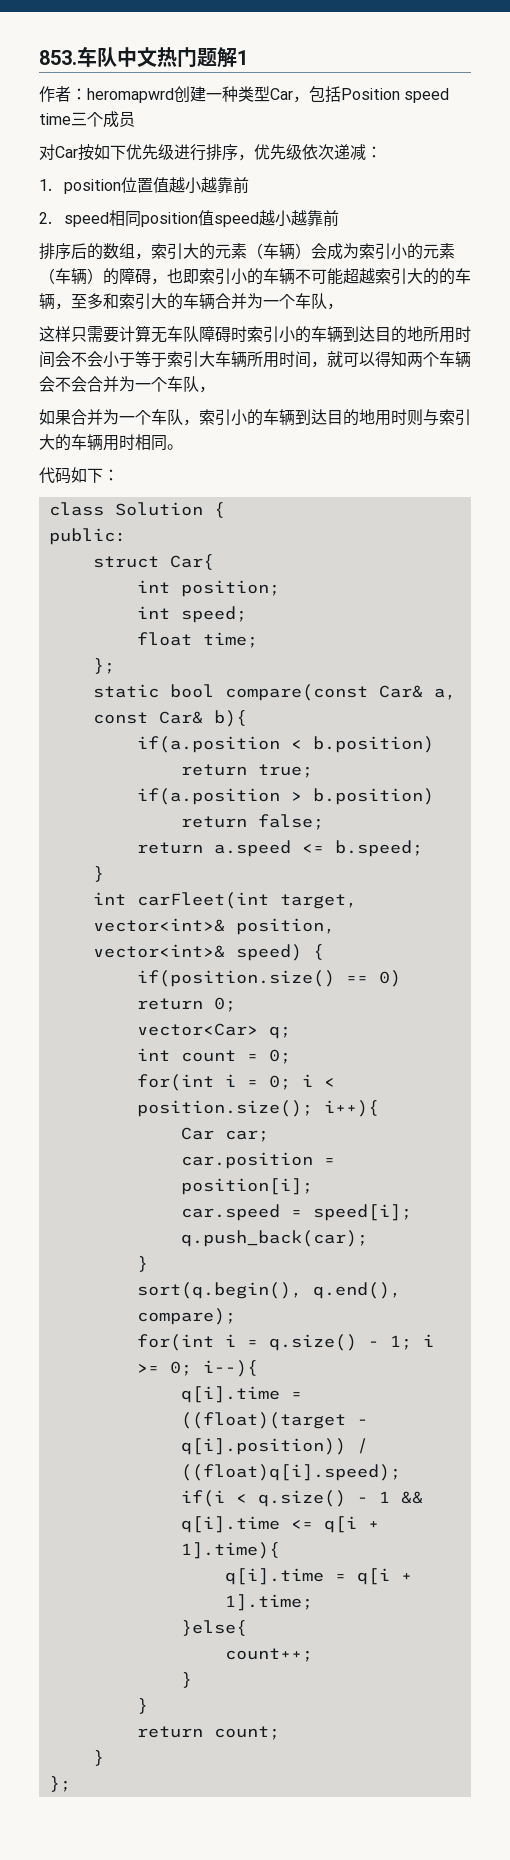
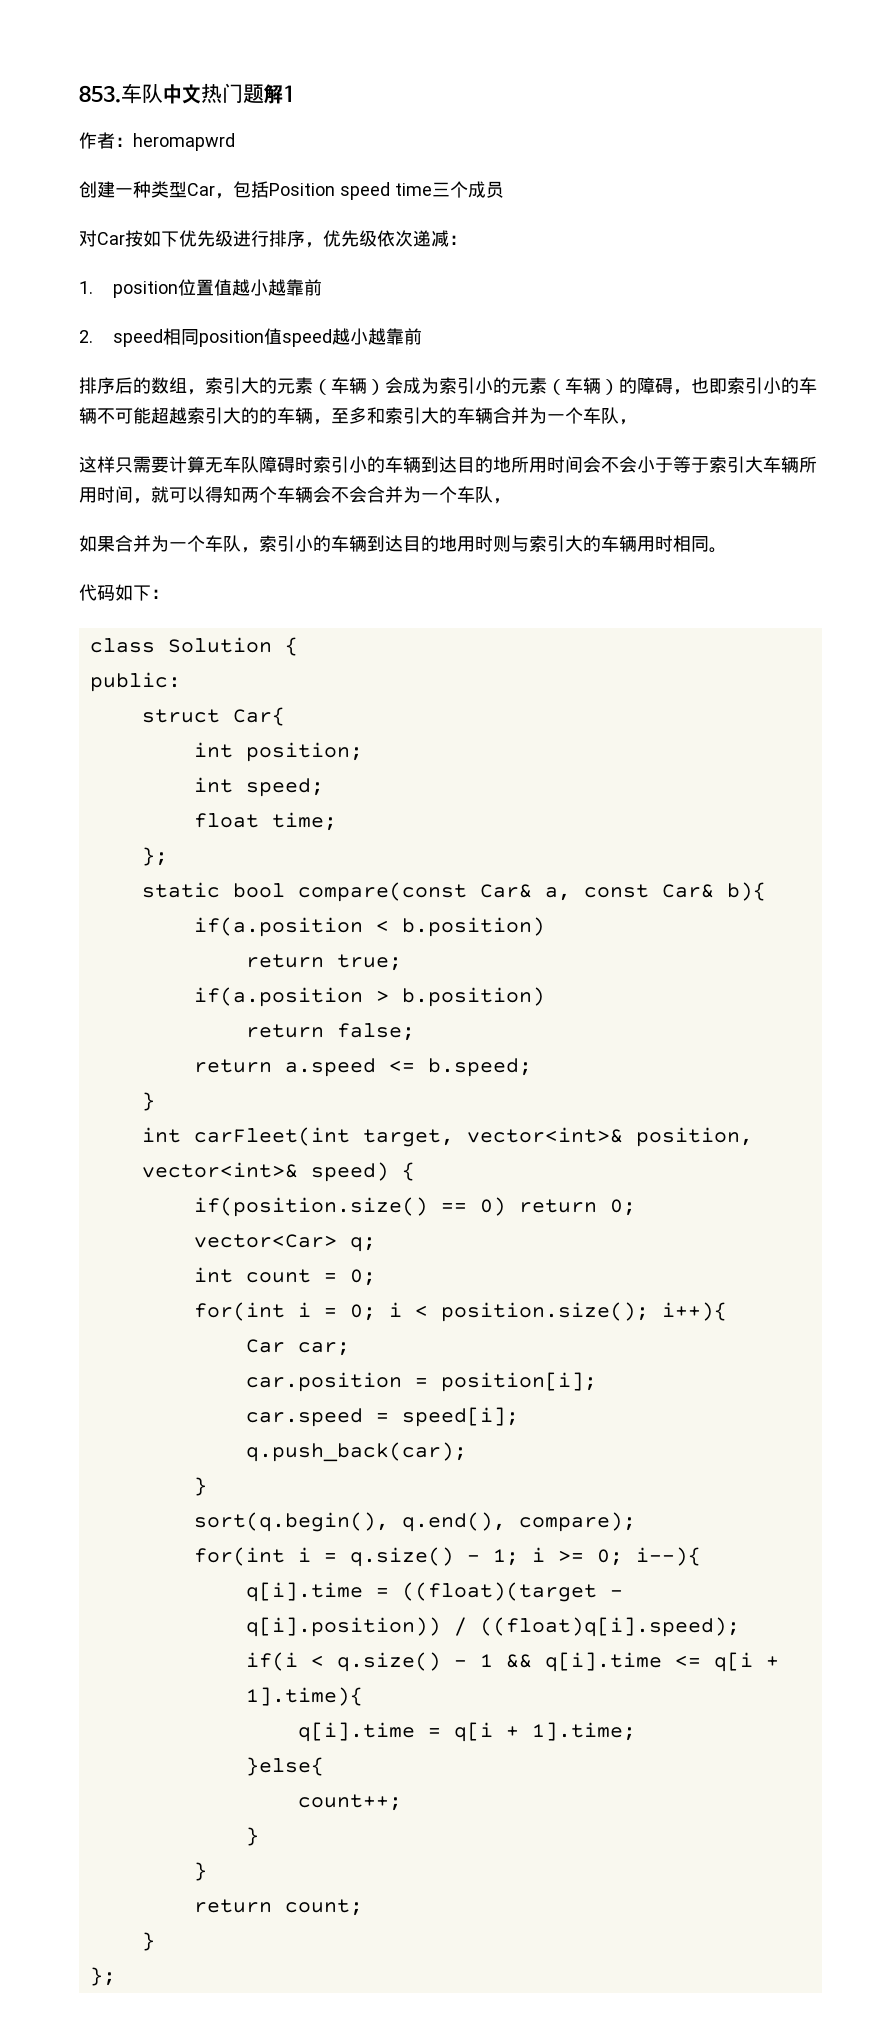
(174, 95) none -> (235, 142) //

